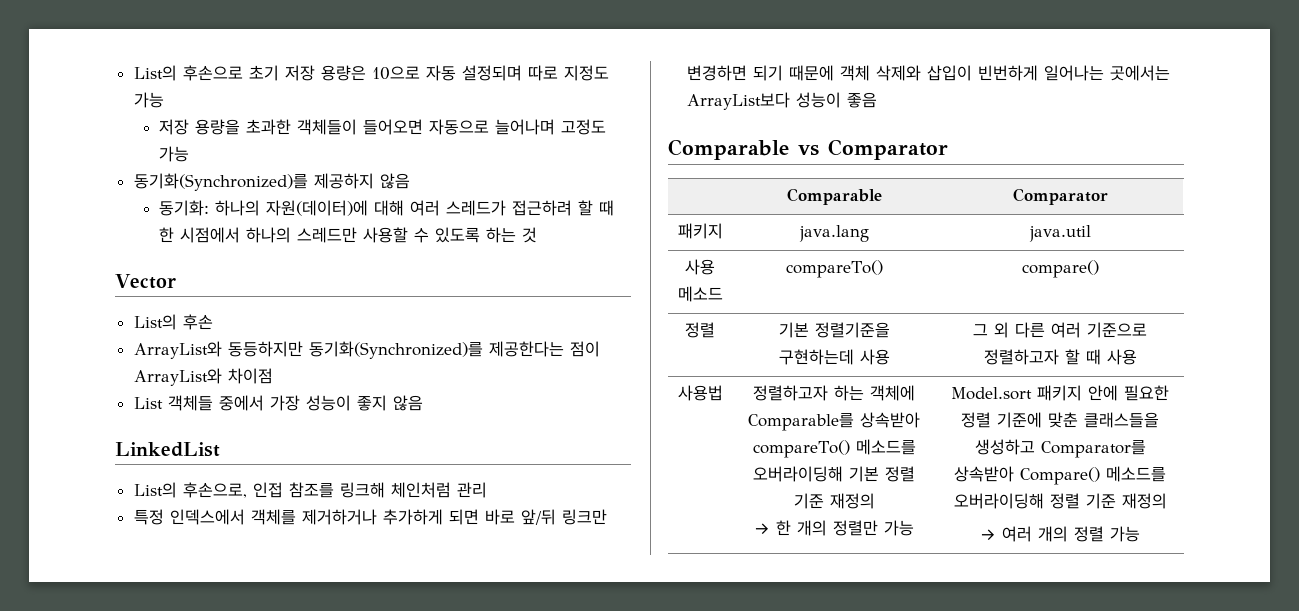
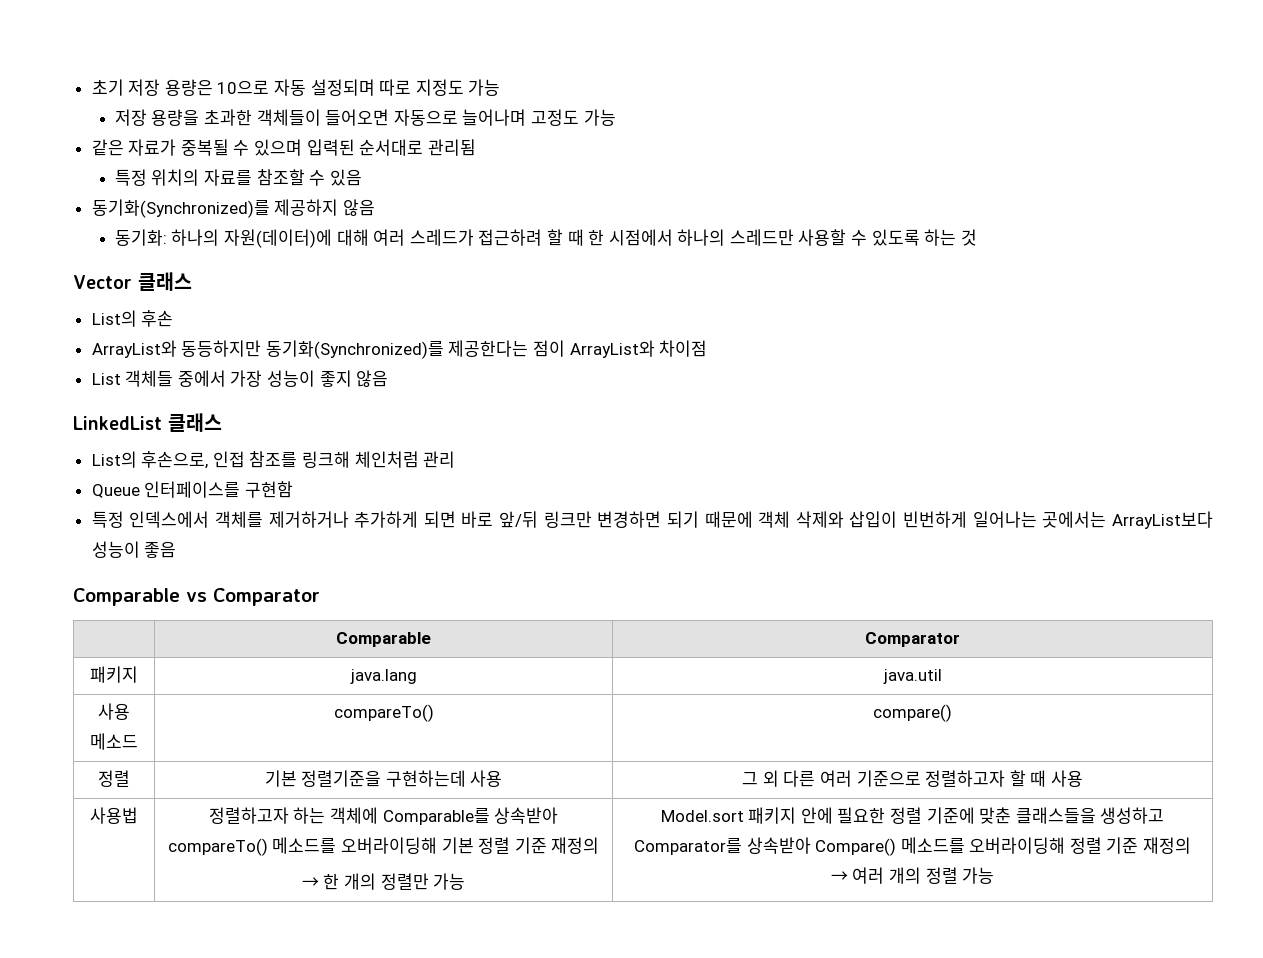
[133,65,243,81] List의 후손으로 -> (91, 87) none
(190, 154) none -> [91,139,476,156] [114,169,362,186] // 같은 자료가 중복될 수 있으며 입력된 순서대로 관리됨 // 특정 위치의 자료를 참조할 수 있음
(176, 281) none -> [137,272,192,291] 클래스
(220, 449) none -> [168,413,222,432] 클래스
(487, 490) none -> [91,481,293,498] // Queue 인터페이스를 구현함

